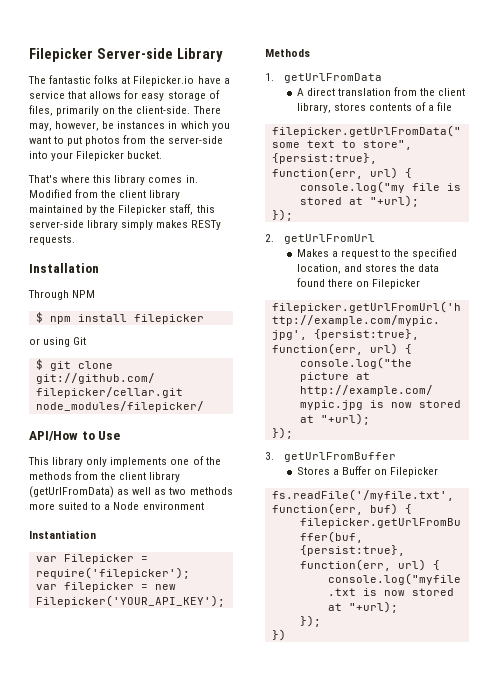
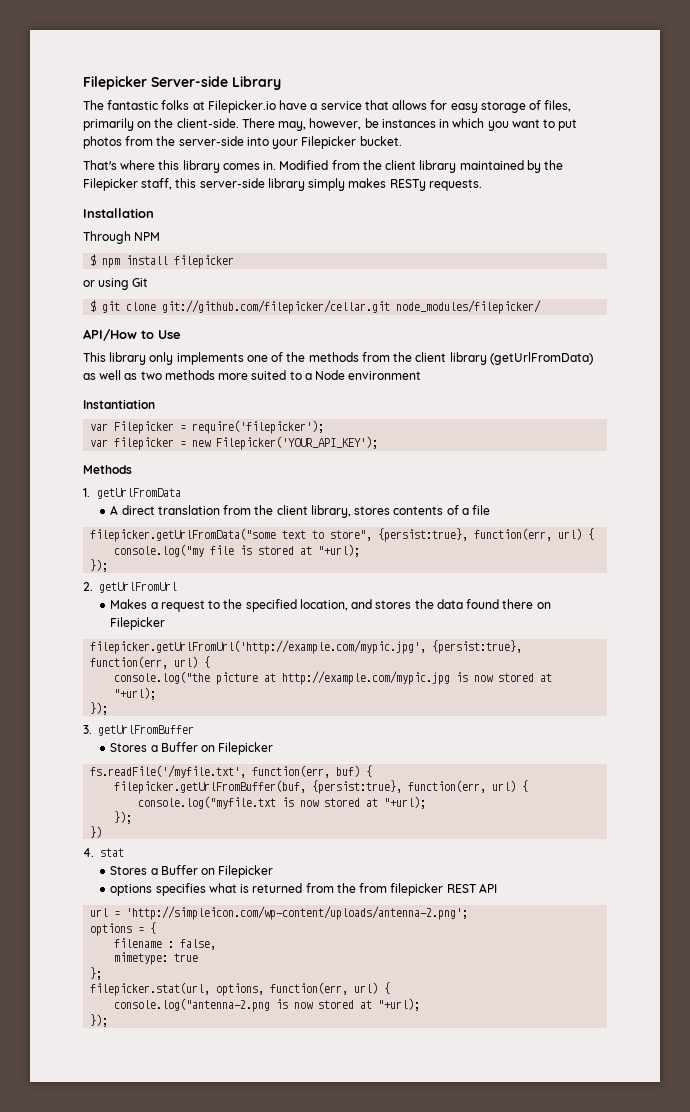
(286, 635) none -> [83,848,124,857] [110,865,274,878] [110,883,497,896] [90,906,469,920] [90,922,157,936] [114,938,217,950] [114,952,199,965] [90,967,103,980] [90,982,391,996] [114,998,421,1012] [90,1014,109,1027] // 4. stat // Stores a Buffer on Filepicker // options specifies what is returned from the from filepicker REST API // url = 'http://simpleicon.com/wp-content/uploads/antenna-2.png'; // options = { // filename : false, // mimetype: true // }; // filepicker.stat(url, options, function(err, url) { // console.log("antenna-2.png is now stored at "+url); // });

